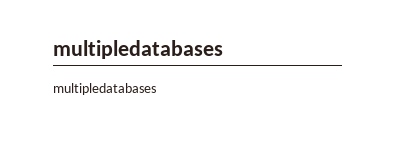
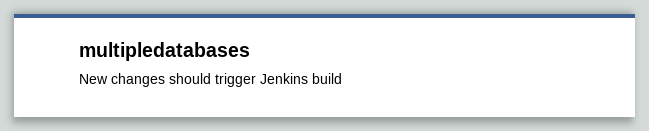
[53,83,156,95] multipledatabases -> [79,73,342,87] New changes should trigger Jenkins build

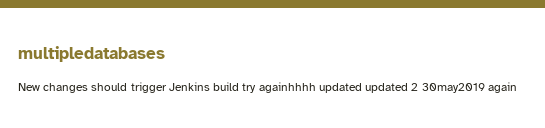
(342, 78) none -> [242,82,517,93] try againhhhh updated updated 2 30may2019 again

